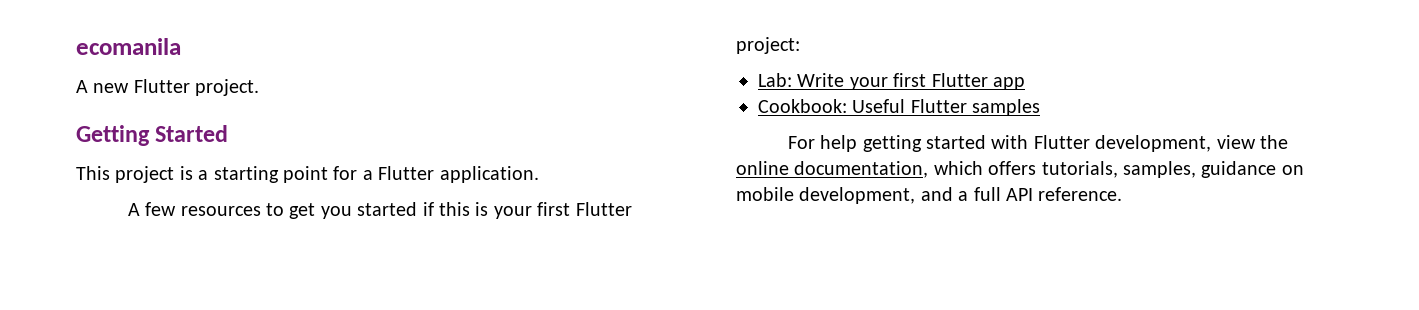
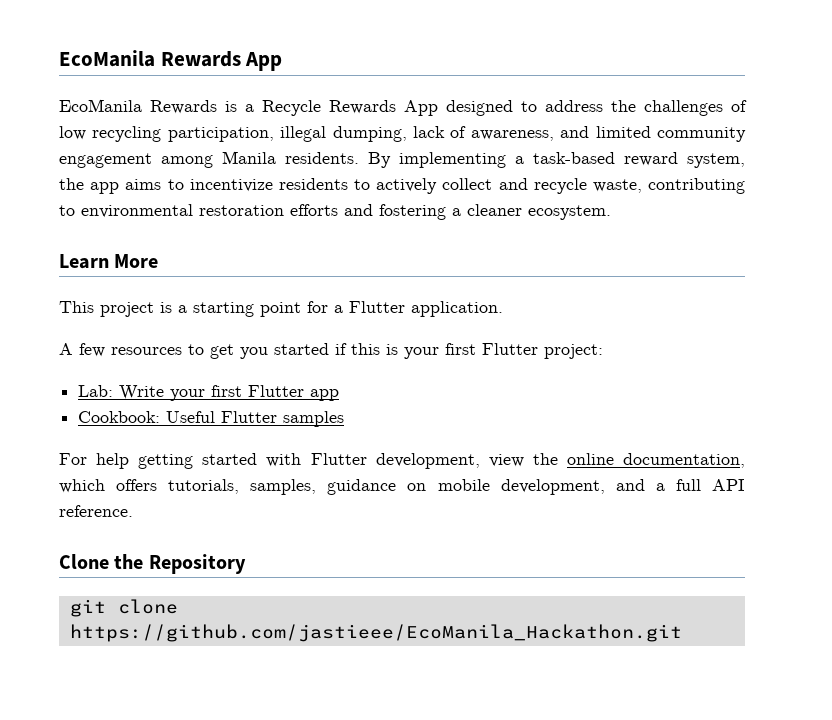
[76,38,181,55] [76,79,260,96] [76,125,229,146] ecomanila // A new Flutter project. // Getting Started -> [59,50,283,71] [59,99,747,116] [59,126,746,142] [59,151,745,168] [59,178,745,194] [59,204,611,220] [59,254,159,269] EcoManila Rewards App // EcoManila Rewards is a Recycle Rewards App designed to address the challenges of low recycling participation, illegal dumping, lack of awareness, and limited community engagement among Manila residents. By implementing a task-based reward system, the app aims to incentivize residents to actively collect and recycle waste, contributing to environmental restoration efforts and fostering a cleaner ecosystem. // Learn More
(1123, 194) none -> [59,554,246,574] [69,599,178,617] [69,624,682,642] // Clone the Repository // git clone https://github.com/jastieee/EcoManila_Hackathon.git

